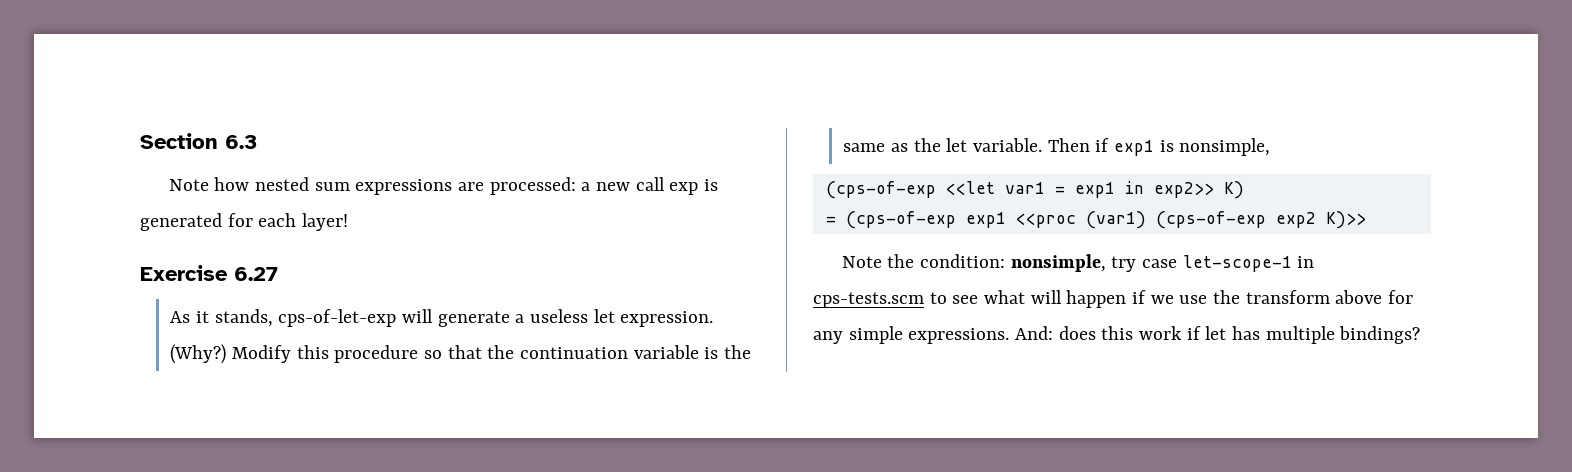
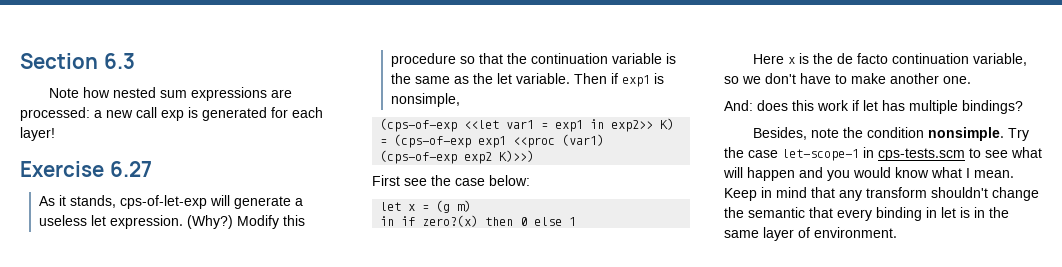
[1325,211,1366,229] [841,254,1137,272] K)>> // Note the condition: nonsimple, try -> [499,150,535,162] [372,175,530,186] [380,200,472,213] [380,215,577,227] [753,53,1028,66] [724,73,971,84] [724,100,1023,114] [753,127,1030,141] [724,147,744,158] K)>>) // First see the case below: // let x = (g m) // in if zero?(x) then 0 else 1 // Here x is the de facto continuation variable, so we don't have to make another one. // And: does this work if let has multiple bindings? // Besides, note the condition nonsimple. Try the
[1132,290,1414,304] [813,326,1421,344] if we use the transform above for any simple expressions. And: does this work if let has multiple bindings? -> [799,167,1014,181] [724,187,1039,201] [724,207,1009,221] [724,227,897,241] and you would know what I mean. Keep in mind that any transform shouldn't change the semantic that every binding in let is in the same layer of environment.

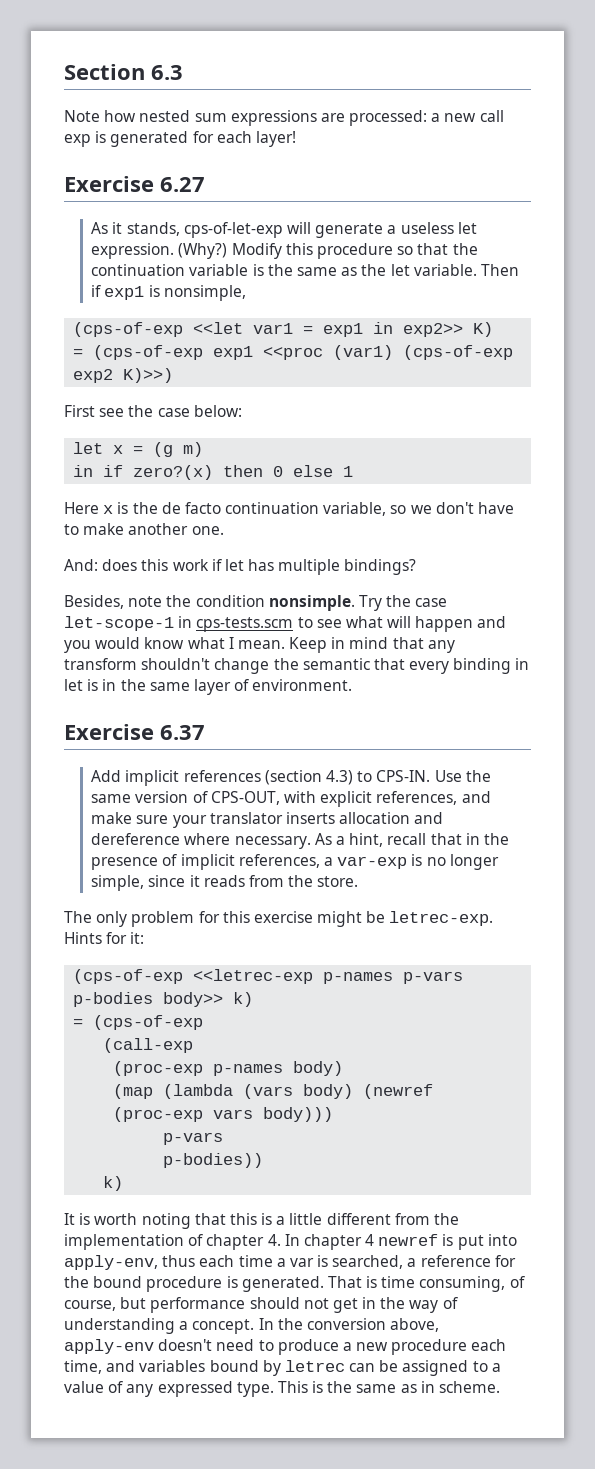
(897, 232) none -> [64,724,205,740] [91,770,491,786] [91,791,491,807] [91,812,444,828] [91,833,509,849] [91,854,499,870] [91,875,359,891] [64,911,494,927] [64,932,145,944] [73,969,464,984] [73,992,254,1007] [73,1015,204,1030] [103,1038,194,1053] [113,1061,344,1076] [113,1084,434,1099] [113,1107,334,1122] [163,1132,224,1145] [163,1153,264,1168] [103,1176,124,1191] [64,1213,460,1229] [64,1234,517,1250] [64,1255,516,1270] [64,1276,525,1292] [64,1297,458,1313] [64,1318,440,1334] [64,1339,507,1355] [64,1360,501,1376] [64,1381,501,1397] // Exercise 6.37 // Add implicit references (section 4.3) to CPS-IN. Use the same version of CPS-OUT, with explicit references, and make sure your translator inserts allocation and dereference where necessary. As a hint, recall that in the presence of implicit references, a var-exp is no longer simple, since it reads from the store. // The only problem for this exercise might be letrec-exp. Hints for it: // (cps-of-exp <<letrec-exp p-names p-vars p-bodies body>> k) // = (cps-of-exp // (call-exp // (proc-exp p-names body) // (map (lambda (vars body) (newref (proc-exp vars body))) // p-vars // p-bodies)) // k) // It is worth noting that this is a little different from the implementation of chapter 4. In chapter 4 newref is put into apply-env, thus each time a var is searched, a reference for the bound procedure is generated. That is time consuming, of course, but performance should not get in the way of understanding a concept. In the conversion above, apply-env doesn't need to produce a new procedure each time, and variables bound by letrec can be assigned to a value of any expressed type. This is the same as in scheme.

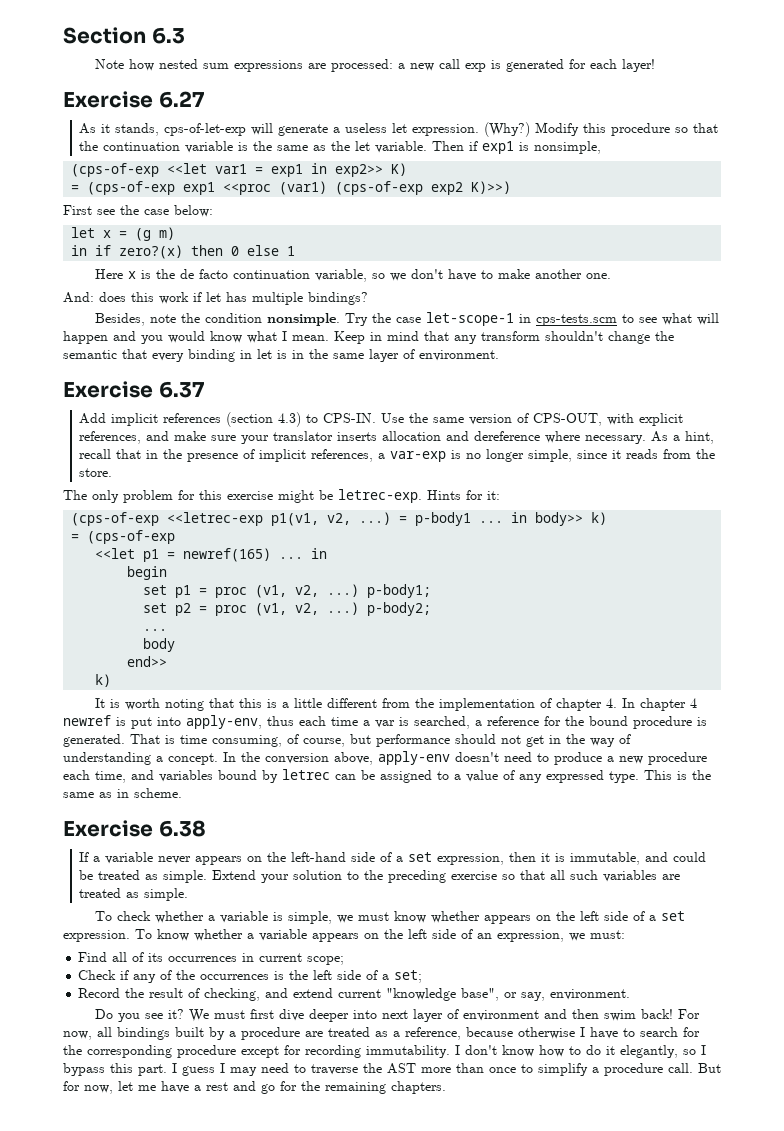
[323,971,464,984] [73,992,254,1007] [73,1015,204,1030] [103,1038,194,1053] [113,1061,344,1076] [113,1084,434,1099] [113,1107,334,1122] [163,1132,224,1145] [163,1153,264,1168] p-names p-vars p-bodies body>> k) // = (cps-of-exp // (call-exp // (proc-exp p-names body) // (map (lambda (vars body) (newref (proc-exp vars body))) // p-vars // p-bodies)) -> [271,512,608,526] [71,530,176,544] [95,548,328,562] [127,566,168,580] [143,584,432,598] [143,602,432,616] [143,629,168,631] [143,638,176,652] [127,656,168,667] p1(v1, v2, ...) = p-body1 ... in body>> k) // = (cps-of-exp // <<let p1 = newref(165) ... in // begin // set p1 = proc (v1, v2, ...) p-body1; // set p2 = proc (v1, v2, ...) p-body2; // ... // body // end>>
(501, 1387) none -> [63,820,206,837] [79,852,707,865] [79,870,681,883] [79,888,189,901] [94,911,685,924] [63,929,625,942] [78,952,345,965] [78,970,423,983] [78,988,631,1001] [94,1009,700,1022] [63,1027,700,1040] [63,1045,706,1058] [63,1063,721,1076] [63,1081,446,1094] // Exercise 6.38 // If a variable never appears on the left-hand side of a set expression, then it is immutable, and could be treated as simple. Extend your solution to the preceding exercise so that all such variables are treated as simple. // To check whether a variable is simple, we must know whether appears on the left side of a set expression. To know whether a variable appears on the left side of an expression, we must: // Find all of its occurrences in current scope; // Check if any of the occurrences is the left side of a set; // Record the result of checking, and extend current "knowledge base", or say, environment. // Do you see it? We must first dive deeper into next layer of environment and then swim back! For now, all bindings built by a procedure are treated as a reference, because otherwise I have to search for the corresponding procedure except for recording immutability. I don't know how to do it elegantly, so I bypass this part. I guess I may need to traverse the AST more than once to simplify a procedure call. But for now, let me have a rest and go for the remaining chapters.

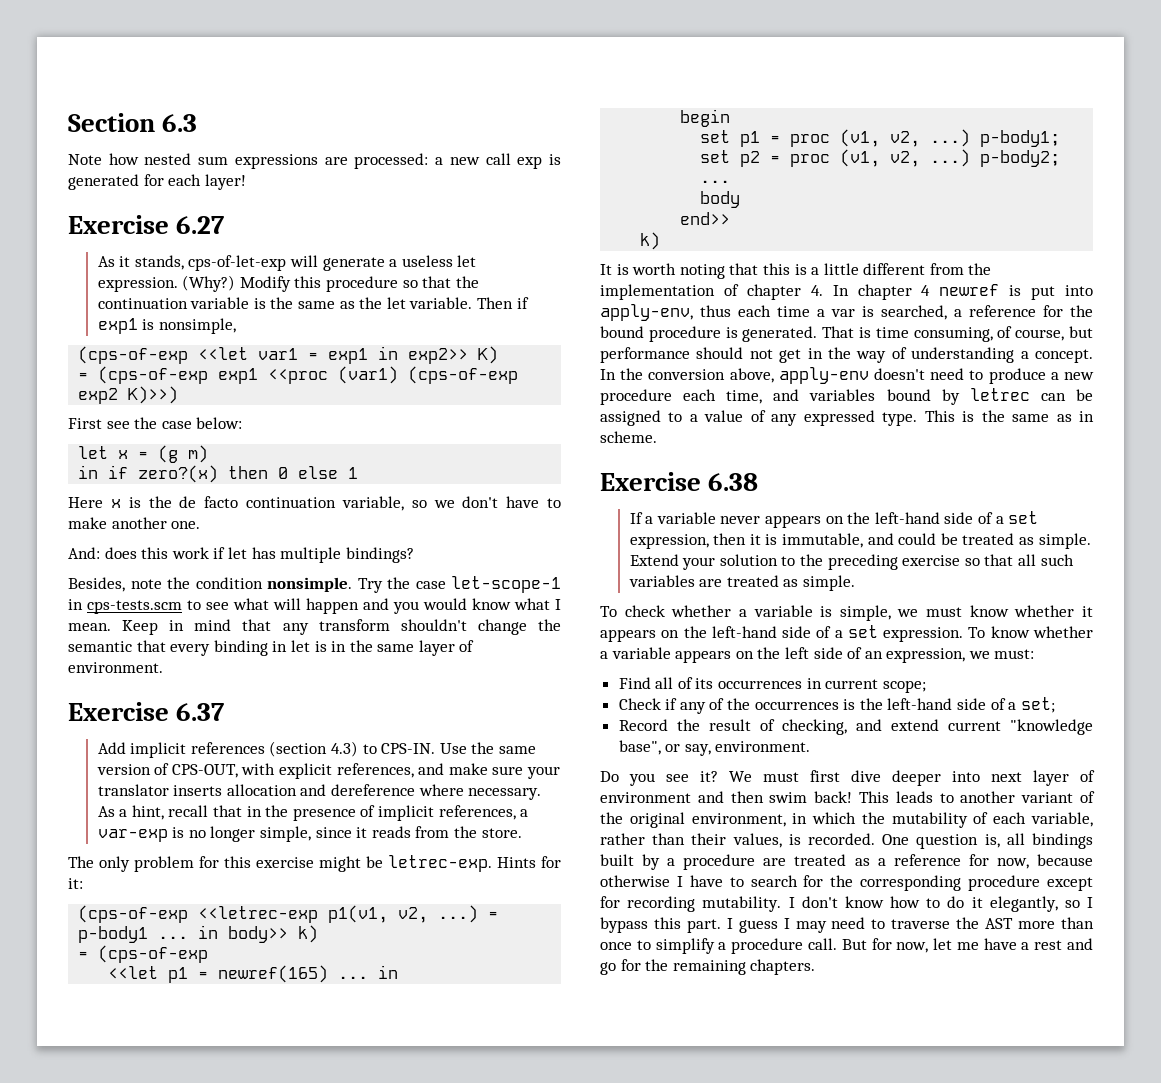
[483,911,599,924] appears on the left -> [1082,606,1093,617] [600,626,777,642] it appears on the left-hand
[313,970,333,980] left -> [887,698,953,710] left-hand
[677,1009,700,1019] [63,1031,92,1040] For now, -> [859,791,1095,803] [600,812,1093,828] [600,833,1000,849] This leads to another variant of the original environment, in which the mutability of each variable, rather than their values, is recorded. One question is,
[405,1027,461,1040] reference, -> [893,854,1029,869] reference for now,
[366,1045,450,1058] immutability. -> [702,896,782,912] mutability.

